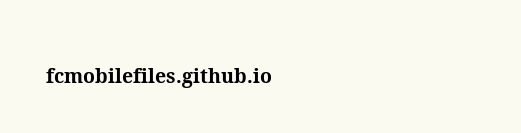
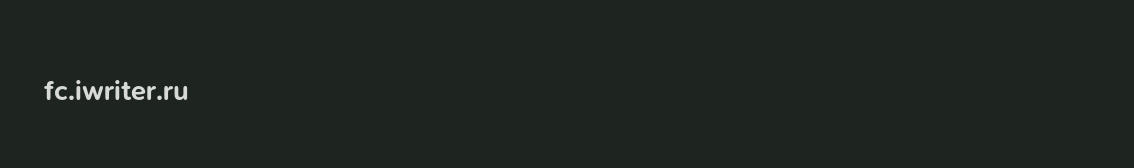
[46,68,272,88] fcmobilefiles.github.io -> [44,80,189,101] fc.iwriter.ru

